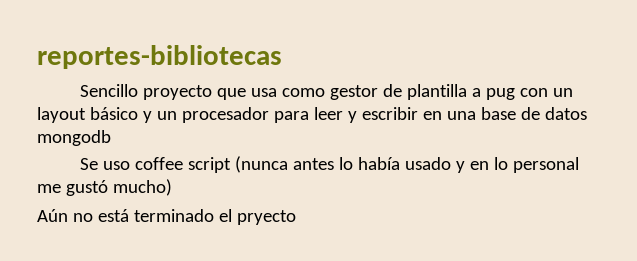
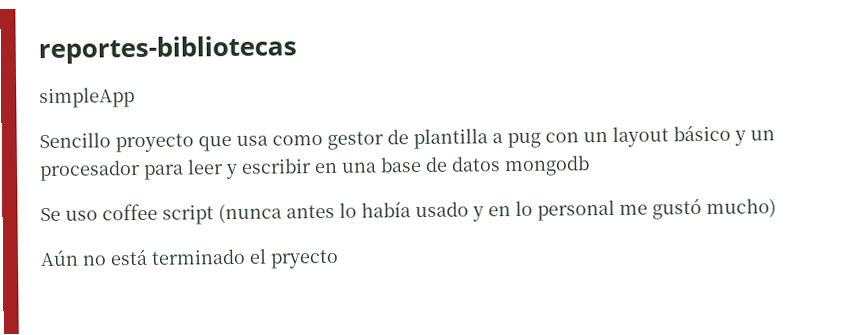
(282, 57) none -> [39,87,135,109] // simpleApp

